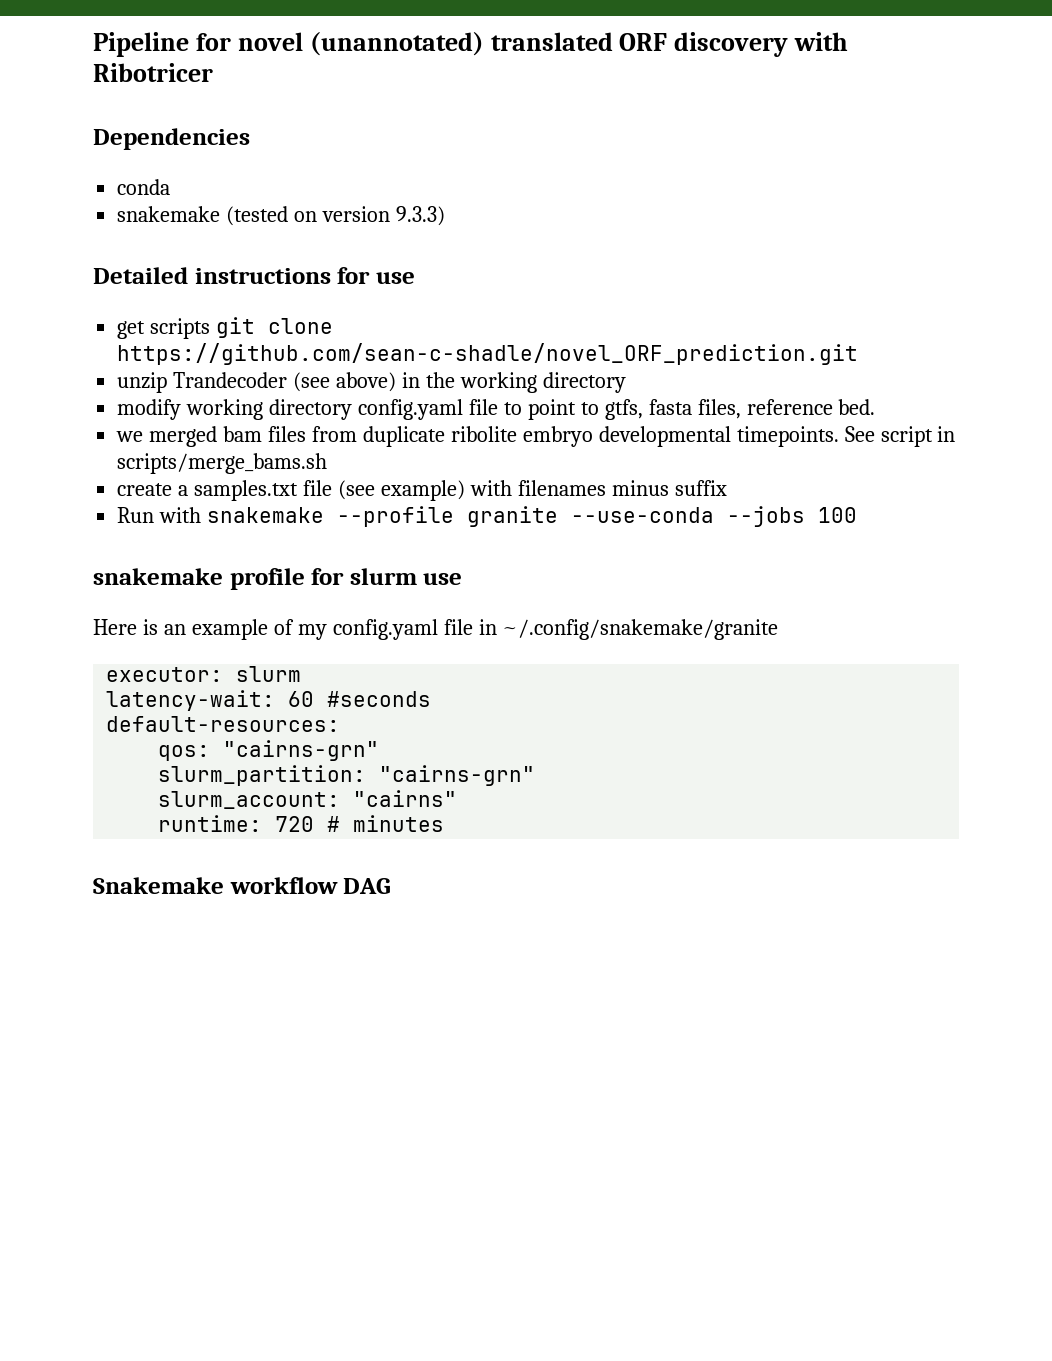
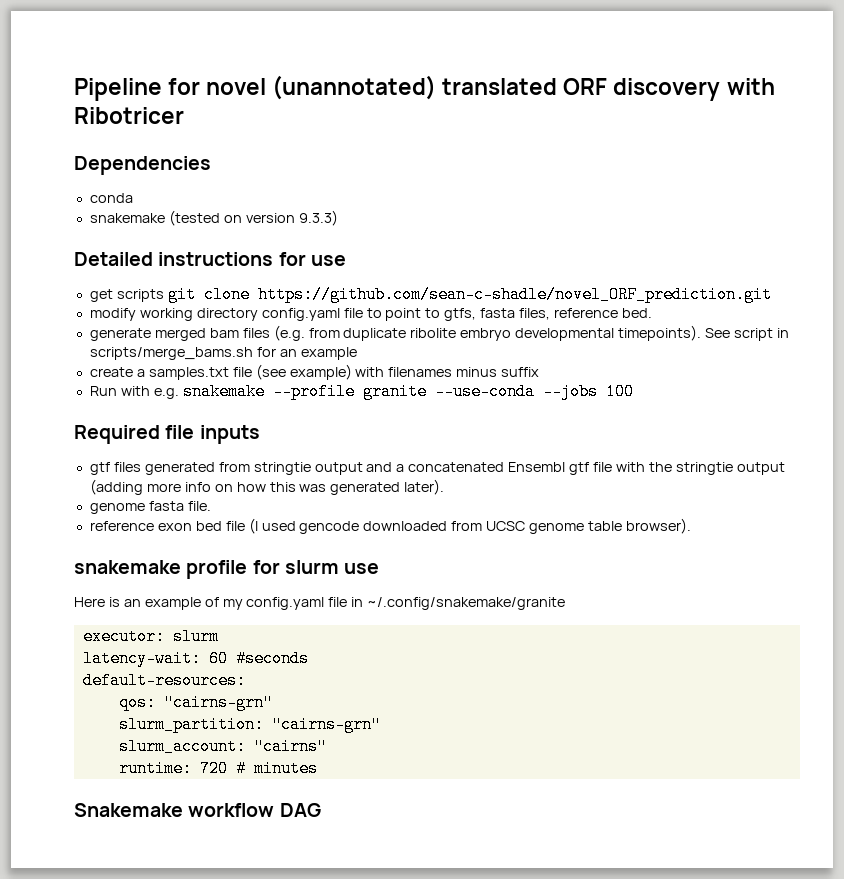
[117,372,626,393] // unzip Trandecoder (see above) in the working directory -> (772, 294) none
[116,431,144,442] we -> [89,328,151,341] generate
(307, 434) none -> [273,325,305,341] (e.g.
[736,426,839,447] timepoints. -> [618,325,702,341] timepoints).
(328, 463) none -> [256,347,357,360] for an example
(202, 515) none -> [153,388,179,399] e.g.
(858, 515) none -> [74,425,260,444] [89,462,785,475] [89,479,445,495] [89,501,211,514] [89,518,691,534] // Required file inputs // gtf files generated from stringtie output and a concatenated Ensembl gtf file with the stringtie output (adding more info on how this was generated later). // genome fasta file. // reference exon bed file (I used gencode downloaded from UCSC genome table browser).

